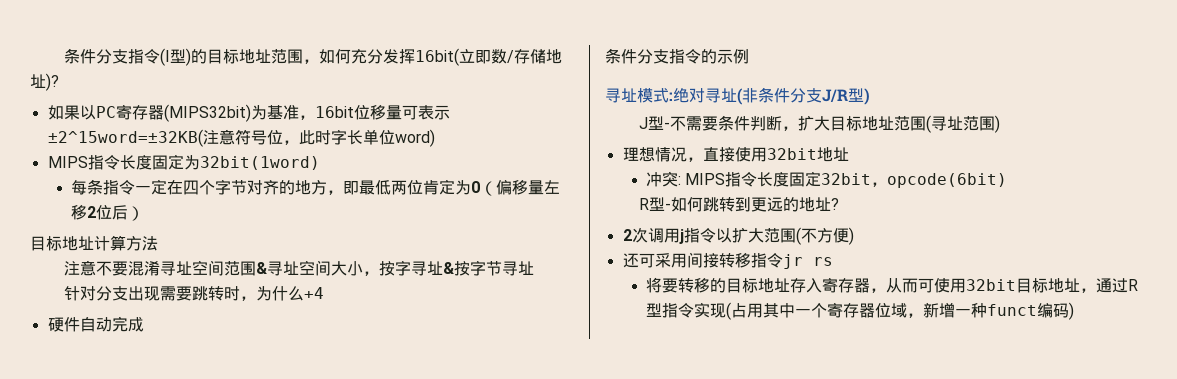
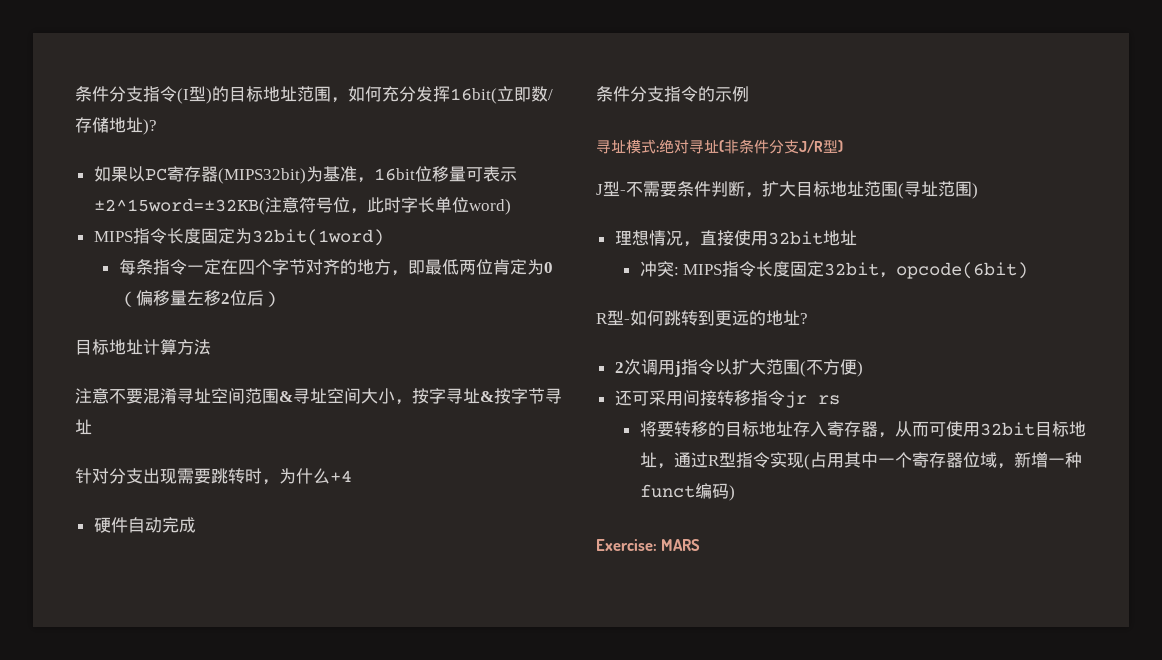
(1075, 311) none -> [596,539,701,551] // Exercise: MARS

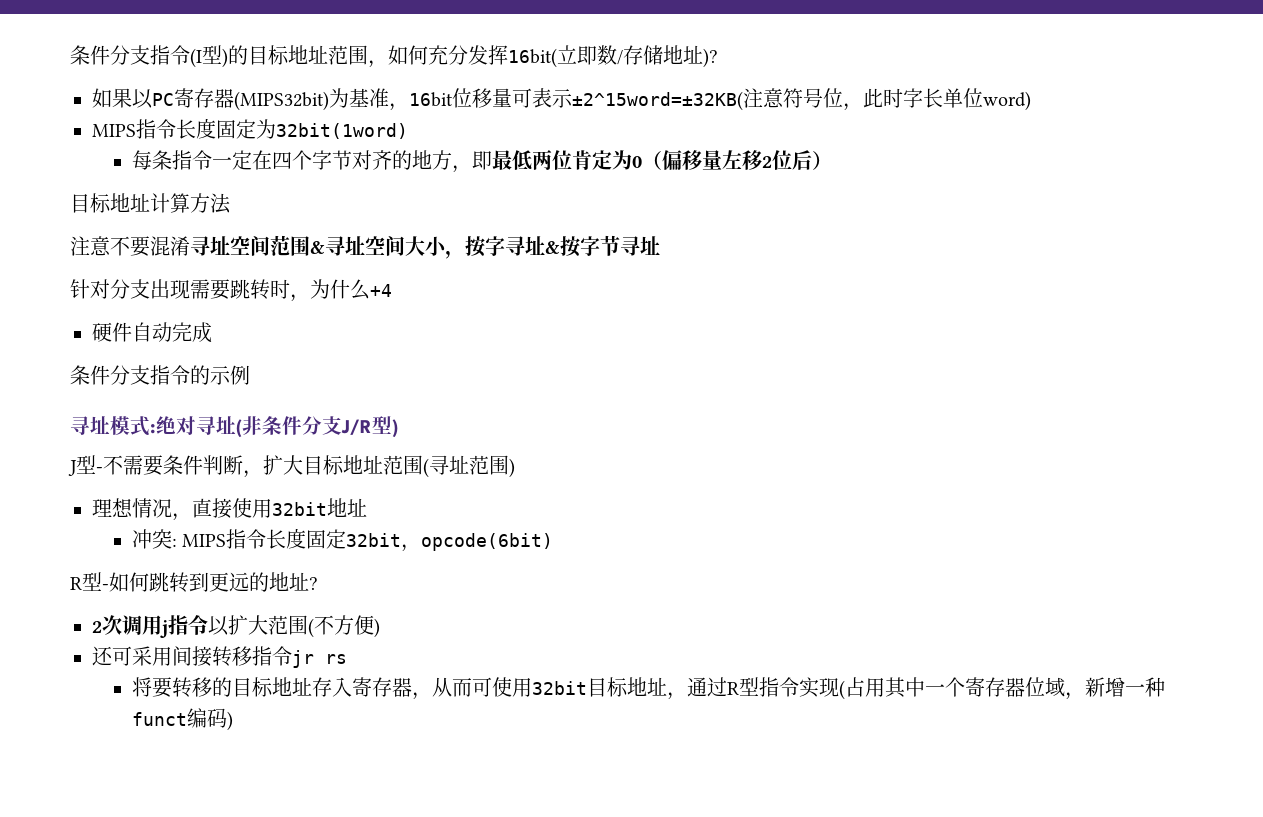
[596,539,701,551] // Exercise: MARS -> (233, 721) none

